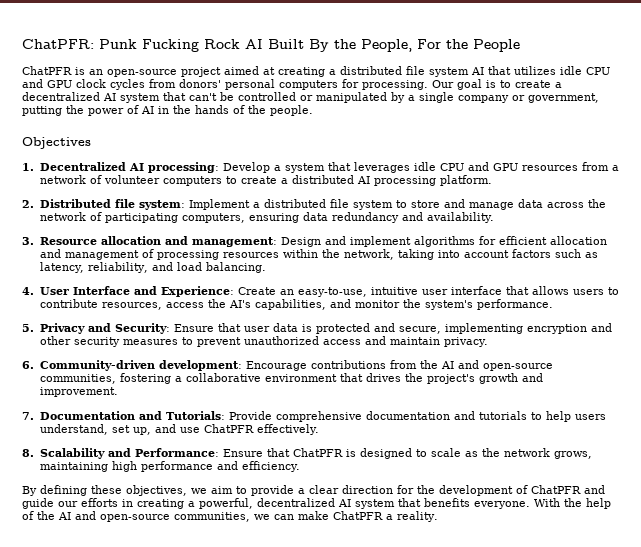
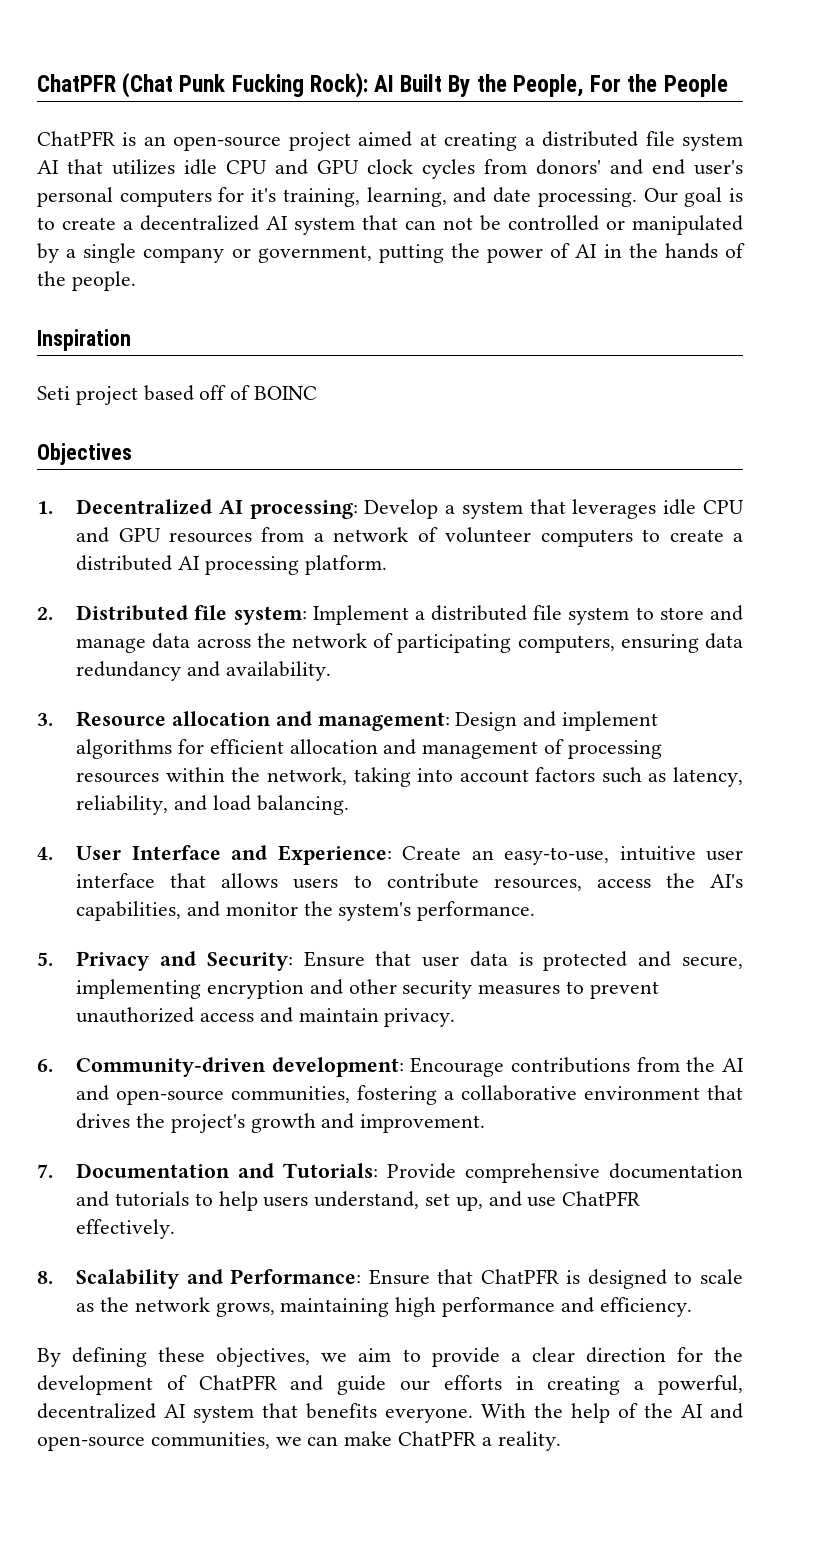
[22,39,94,49] ChatPFR: -> [37,72,174,98] ChatPFR (Chat
[204,39,240,49] Rock -> [309,72,368,98] Rock):
[225,79,359,90] personal computers for -> [610,159,743,175] [37,187,532,207] and end user's personal computers for it's training, learning, and date
[189,93,217,101] can't -> [405,217,473,230] can not
(313, 110) none -> [37,329,131,351] [37,385,318,405] // Inspiration // Seti project based off of BOINC

